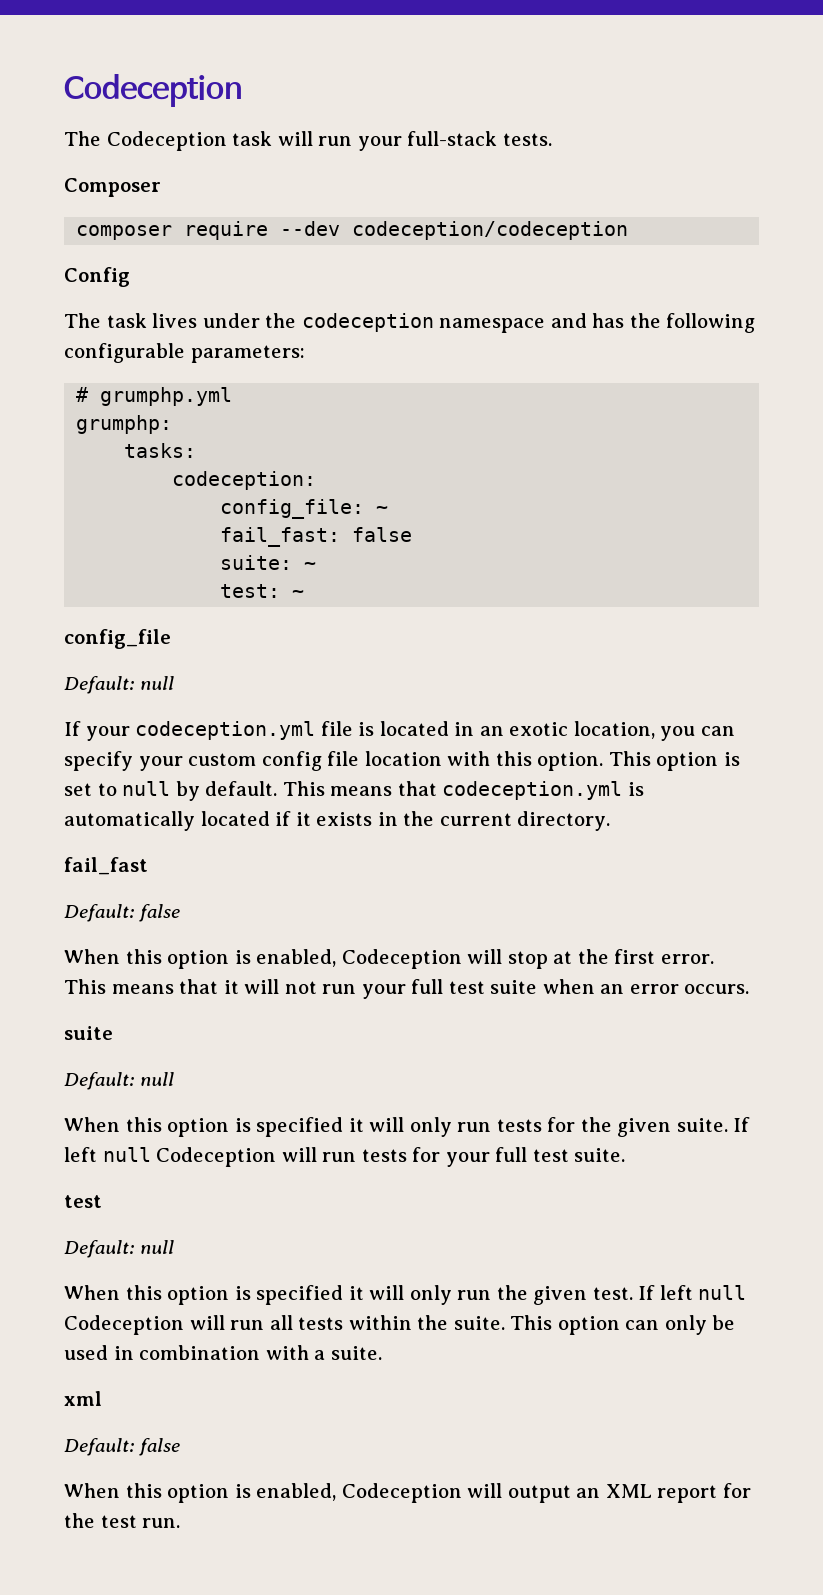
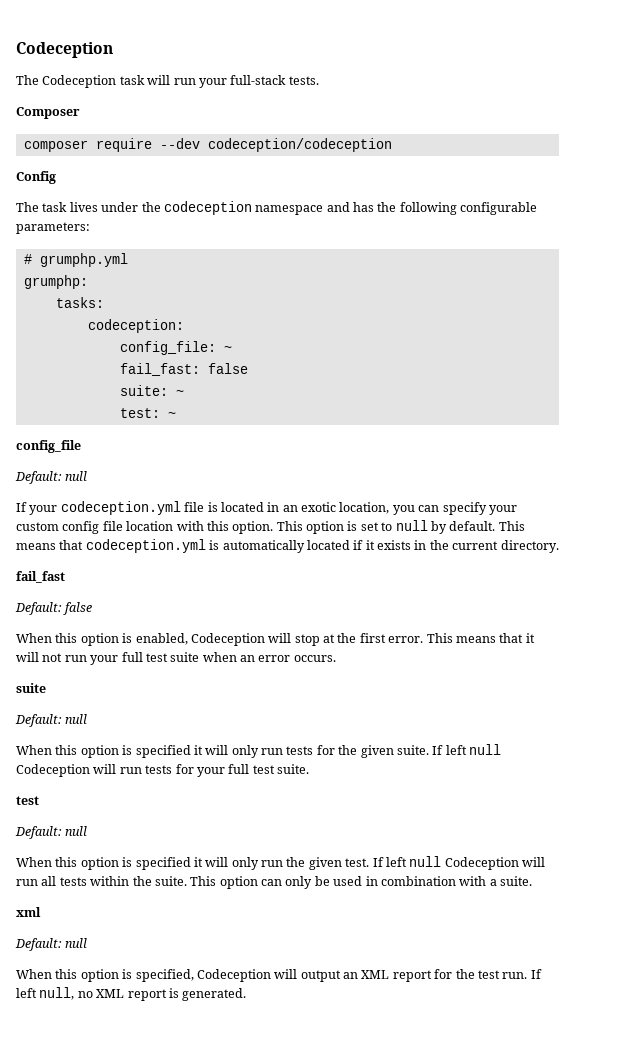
[138,1438,180,1456] [64,1483,337,1503] false // When this option is enabled, -> [65,938,88,948] [16,969,194,982] null // When this option is specified,
(181, 1523) none -> [530,969,542,979] [16,987,247,1001] If left null, no XML report is generated.

